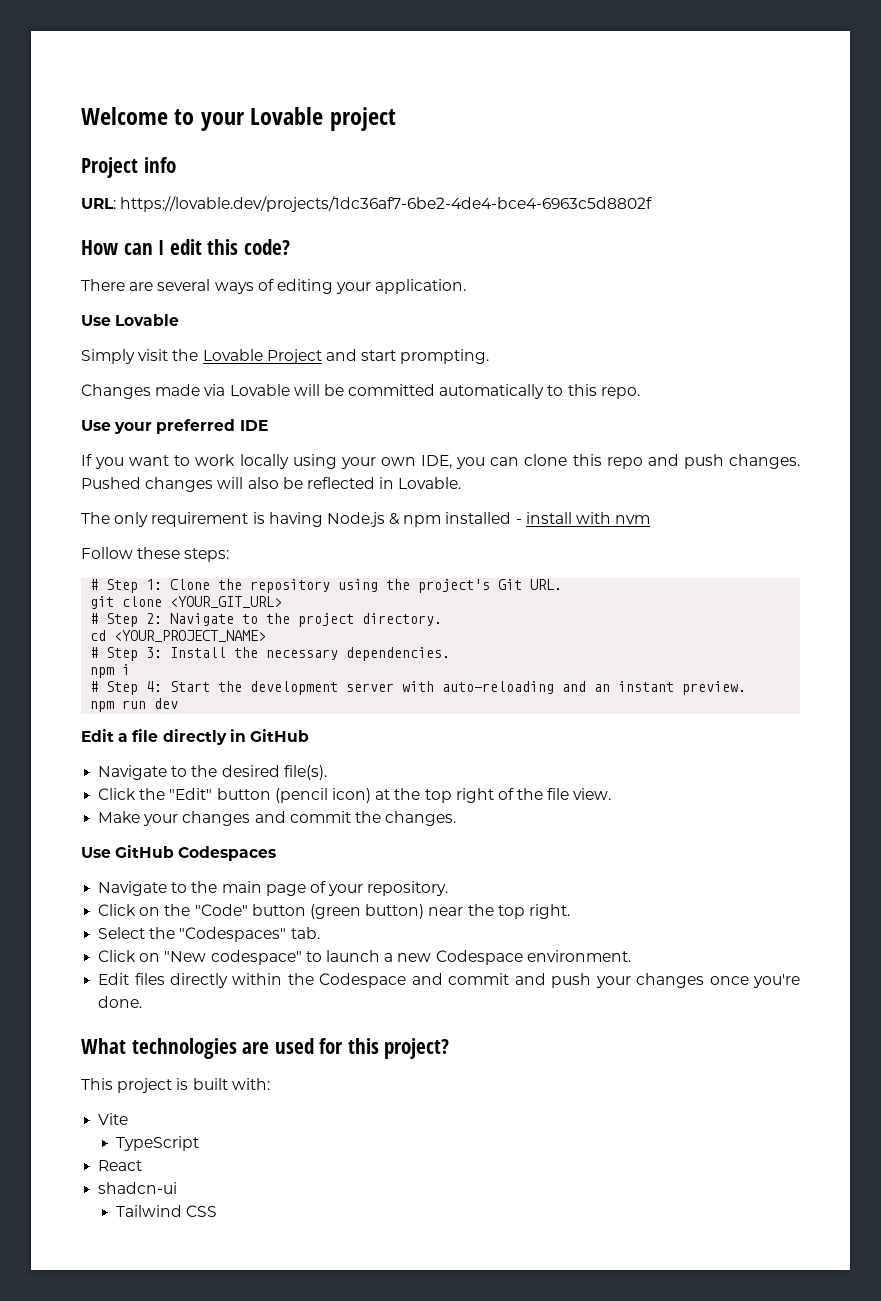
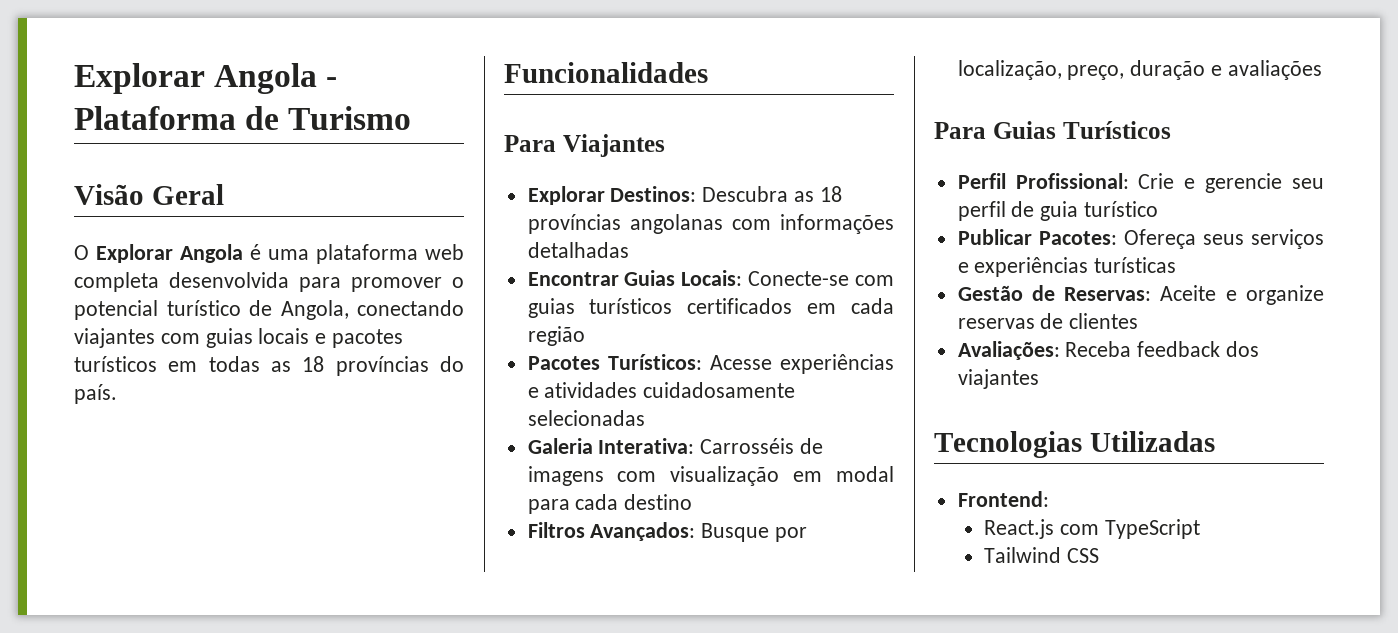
[81,107,396,131] [81,157,176,178] [81,196,653,212] [81,239,290,255] [81,279,467,294] [81,314,180,326] [81,349,490,364] [81,384,640,399] [81,419,268,434] [81,454,801,469] [81,477,462,492] [81,512,651,527] [81,547,230,562] [90,579,563,593] [90,596,283,609] [90,613,443,627] [90,630,267,642] [90,647,451,661] [90,664,131,678] [90,681,747,695] [90,698,179,712] [81,729,309,745] [98,765,327,780] [98,788,612,803] [98,811,457,826] [81,845,277,861] [98,881,449,896] [98,904,570,919] [98,927,320,942] [98,950,631,965] [98,973,801,988] [98,996,143,1008] [81,1038,450,1059] [81,1078,270,1093] [98,1113,129,1125] Welcome to your Lovable project // Project info // URL: https://lovable.dev/projects/1dc36af7-6be2-4de4-bce4-6963c5d8802f // How can I edit this code? // There are several ways of editing your application. // Use Lovable // Simply visit the Lovable Project and start prompting. // Changes made via Lovable will be committed automatically to this repo. // Use your preferred IDE // If you want to work locally using your own IDE, you can clone this repo and push changes. Pushed changes will also be reflected in Lovable. // The only requirement is having Node.js & npm installed - install with nvm // Follow these steps: // # Step 1: Clone the repository using the project's Git URL. // git clone <YOUR_GIT_URL> // # Step 2: Navigate to the project directory. // cd <YOUR_PROJECT_NAME> // # Step 3: Install the necessary dependencies. // npm i // # Step 4: Start the development server with auto-reloading and an instant preview. // npm run dev // Edit a file directly in GitHub // Navigate to the desired file(s). // Click the "Edit" button (pencil icon) at the top right of the file view. // Make your changes and commit the changes. // Use GitHub Codespaces // Navigate to the main page of your repository. // Click on the "Code" button (green button) near the top right. // Select the "Codespaces" tab. // Click on "New codespace" to launch a new Codespace environment. // Edit files directly within the Codespace and commit and push your changes once you're done. // What technologies are used for this project? // This project is built with: // Vite // -> [74,63,338,94] [74,106,412,130] [74,184,224,205] [74,244,464,264] [74,272,464,292] [74,300,464,320] [74,328,404,348] [74,356,464,376] [74,384,117,404] [504,62,708,83] [504,134,665,157] [527,186,842,205] [527,214,894,234] [527,242,629,258] [527,270,894,286] [527,298,894,318] [527,326,585,346] [527,354,894,374] [527,382,796,398] [527,410,645,426] [527,438,824,454] [527,466,894,486] [527,494,693,514] [527,522,808,542] [957,60,1322,80] [934,121,1171,139] [957,173,1324,193] [957,201,1159,221] [957,229,1324,249] [957,257,1177,277] [957,285,1324,305] [957,313,1139,329] [957,341,1260,360] [957,369,1039,389] [934,431,1215,458] [957,491,1049,507] [983,519,1099,539] Explorar Angola - Plataforma de Turismo // Visão Geral // O Explorar Angola é uma plataforma web completa desenvolvida para promover o potencial turístico de Angola, conectando viajantes com guias locais e pacotes turísticos em todas as 18 províncias do país. // Funcionalidades // Para Viajantes // Explorar Destinos: Descubra as 18 províncias angolanas com informações detalhadas // Encontrar Guias Locais: Conecte-se com guias turísticos certificados em cada região // Pacotes Turísticos: Acesse experiências e atividades cuidadosamente selecionadas // Galeria Interativa: Carrosséis de imagens com visualização em modal para cada destino // Filtros Avançados: Busque por localização, preço, duração e avaliações // Para Guias Turísticos // Perfil Profissional: Crie e gerencie seu perfil de guia turístico // Publicar Pacotes: Ofereça seus serviços e experiências turísticas // Gestão de Reservas: Aceite e organize reservas de clientes // Avaliações: Receba feedback dos viajantes // Tecnologias Utilizadas // Frontend: // React.js com
[98,1160,143,1171] [98,1182,178,1194] // React // shadcn-ui -> (1200, 529) none

